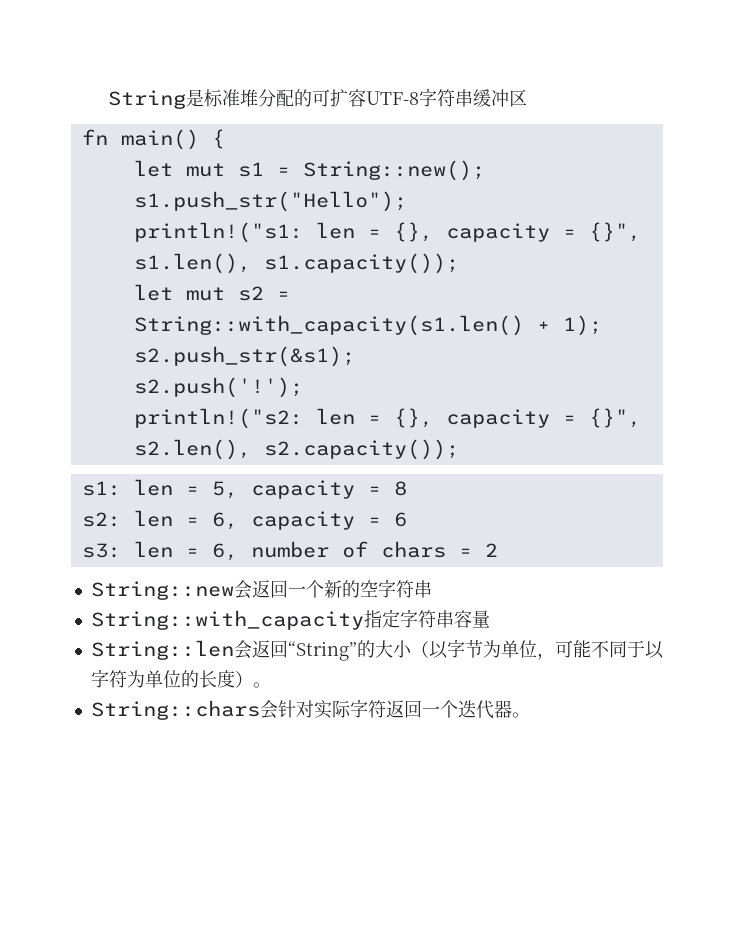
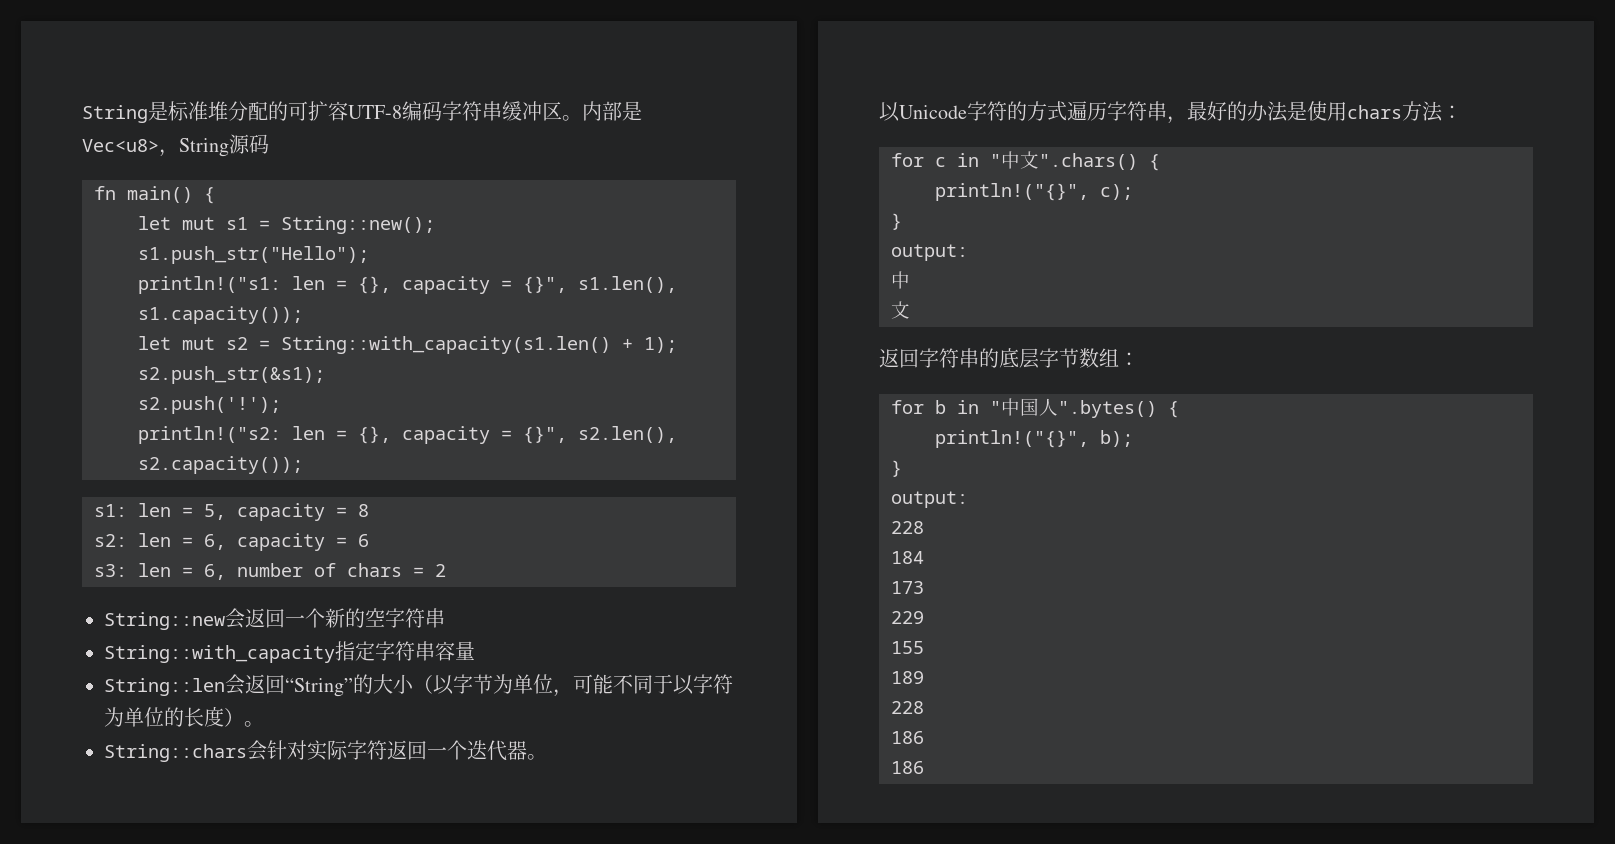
(419, 98) none -> [402,101,442,121] 编码
(527, 98) none -> [562,101,642,121] [82,134,269,157] 。内部是Vec<u8>，String源码
(530, 715) none -> [879,101,1462,124] [891,151,1160,171] [935,183,1133,201] [891,213,902,230] [891,244,968,261] [891,271,910,289] [891,301,910,319] [879,348,1139,369] [891,398,1179,418] [935,430,1133,448] [891,460,902,477] [891,491,968,508] [891,521,924,534] [891,551,924,564] [891,581,924,594] [891,611,924,624] [891,641,924,654] [891,671,924,684] [891,701,924,714] [891,731,924,744] [891,761,924,774] // 以Unicode字符的方式遍历字符串，最好的办法是使用chars方法： // for c in "中文".chars() { // println!("{}", c); // } // output: // 中 // 文 // 返回字符串的底层字节数组： // for b in "中国人".bytes() { // println!("{}", b); // } // output: // 228 // 184 // 173 // 229 // 155 // 189 // 228 // 186 // 186

